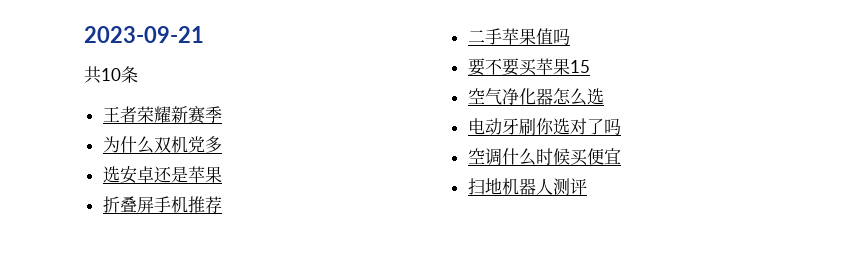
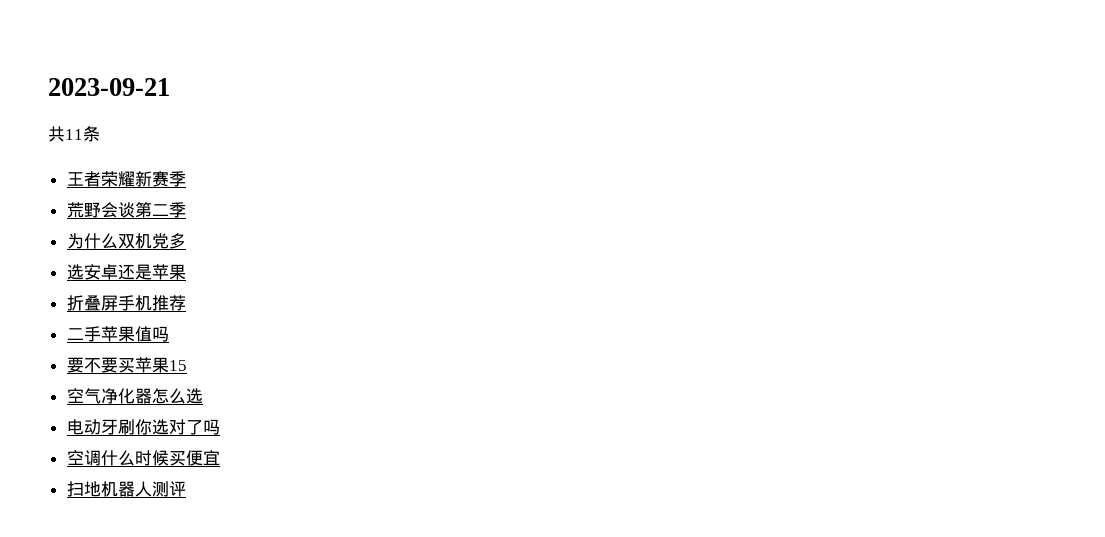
[101,68,121,81] 10 -> [65,129,83,140] 11
(222, 114) none -> [66,202,186,218] // 荒野会谈第二季

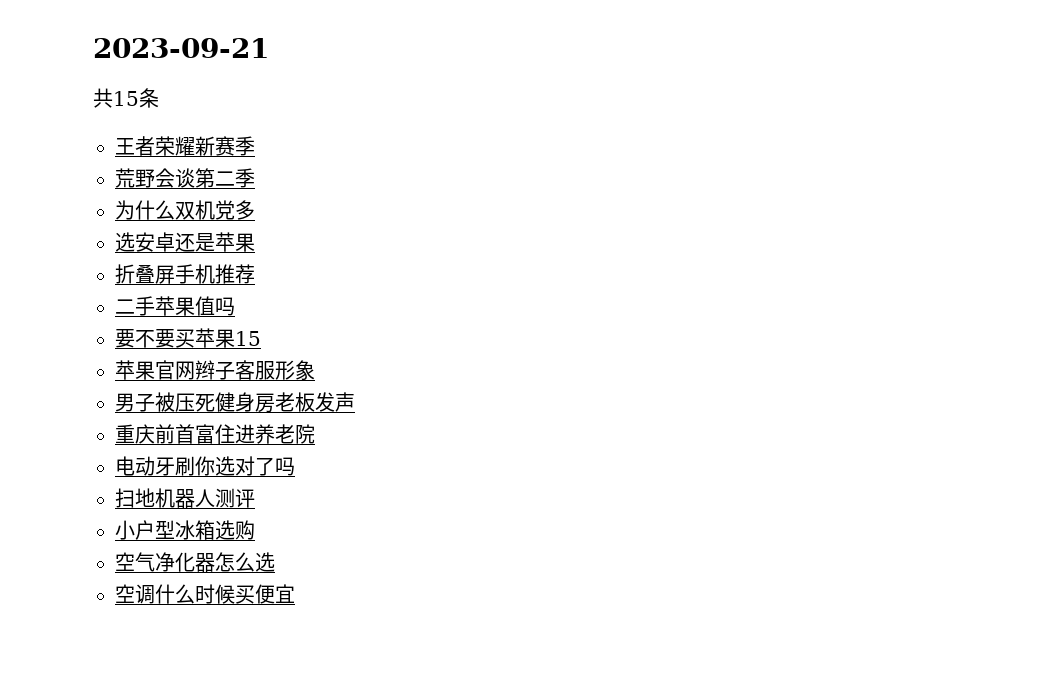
[65,129,83,140] 11 -> [113,91,139,106] 15
[66,388,203,404] 空气净化器怎么选 -> [115,360,315,380] [115,392,355,413] [115,424,315,444] 苹果官网辫子客服形象 // 男子被压死健身房老板发声 // 重庆前首富住进养老院
(220, 427) none -> [115,488,255,508] [115,520,255,540] [115,552,275,572] // 扫地机器人测评 // 小户型冰箱选购 // 空气净化器怎么选
[66,481,186,497] // 扫地机器人测评 -> (295, 593) none

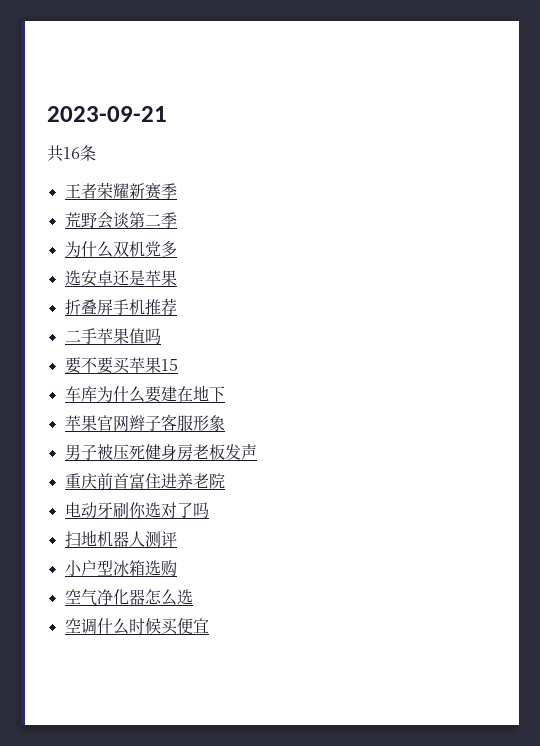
[113,91,139,106] 15 -> [63,147,80,159] 16
(261, 338) none -> [64,385,225,403] // 车库为什么要建在地下

